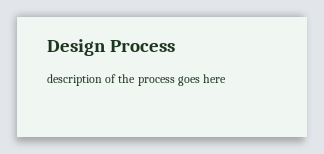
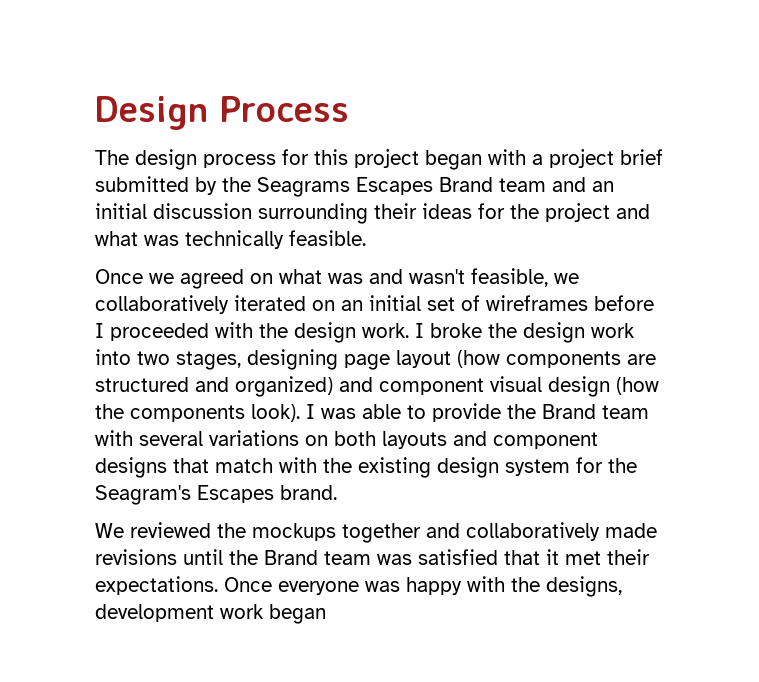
[47,74,227,86] description of the process goes here -> [95,149,663,170] [95,176,614,197] [95,203,650,224] [95,230,366,249] [95,268,579,289] [95,295,654,314] [95,322,635,343] [95,349,656,370] [95,376,659,397] [95,403,649,422] [95,430,598,449] [95,457,637,478] [95,485,337,505] [95,522,657,543] [95,549,650,565] [95,576,622,597] [95,604,326,624] The design process for this project began with a project brief submitted by the Seagrams Escapes Brand team and an initial discussion surrounding their ideas for the project and what was technically feasible. // Once we agreed on what was and wasn't feasible, we collaboratively iterated on an initial set of wireframes before I proceeded with the design work. I broke the design work into two stages, designing page layout (how components are structured and organized) and component visual design (how the components look). I was able to provide the Brand team with several variations on both layouts and component designs that match with the existing design system for the Seagram's Escapes brand. // We reviewed the mockups together and collaboratively made revisions until the Brand team was satisfied that it met their expectations. Once everyone was happy with the designs, development work began

